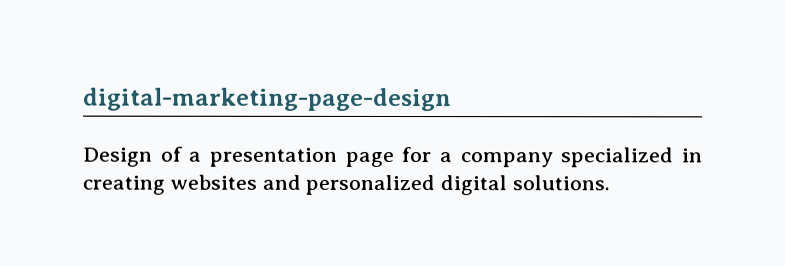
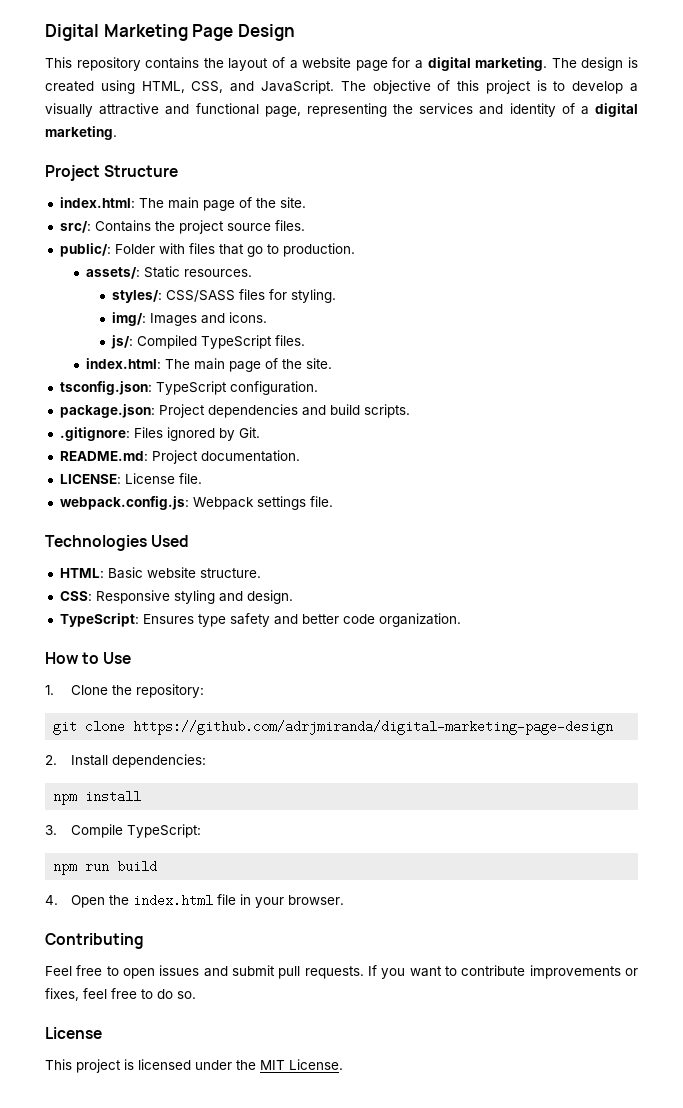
[83,87,452,112] [82,146,337,167] digital-marketing-page-design // Design of a presentation -> [45,24,295,41] [45,57,352,71] Digital Marketing Page Design // This repository contains the layout of a website
[459,147,703,168] [82,174,611,196] company specialized in creating websites and personalized digital solutions. -> [427,57,639,71] [45,80,638,94] [45,103,638,117] [45,126,117,140] [45,165,179,181] [59,197,306,211] [59,220,305,234] [59,243,355,257] [85,266,252,279] [111,289,336,303] [111,312,267,326] [110,335,305,349] [85,358,332,372] [59,381,318,395] [59,404,410,418] [59,427,260,441] [59,450,300,464] [59,473,202,484] [59,496,333,510] [45,535,190,551] [59,567,261,579] [59,590,293,604] [59,613,461,627] [45,652,132,664] [45,684,204,698] [53,720,614,735] [45,754,206,768] [53,790,142,805] [45,824,201,838] [53,860,158,875] [45,894,344,908] [45,933,144,949] [45,965,638,979] [45,988,196,1001] [45,1027,102,1039] [45,1059,343,1073] digital marketing. The design is created using HTML, CSS, and JavaScript. The objective of this project is to develop a visually attractive and functional page, representing the services and identity of a digital marketing. // Project Structure // index.html: The main page of the site. // src/: Contains the project source files. // public/: Folder with files that go to production. // assets/: Static resources. // styles/: CSS/SASS files for styling. // img/: Images and icons. // js/: Compiled TypeScript files. // index.html: The main page of the site. // tsconfig.json: TypeScript configuration. // package.json: Project dependencies and build scripts. // .gitignore: Files ignored by Git. // README.md: Project documentation. // LICENSE: License file. // webpack.config.js: Webpack settings file. // Technologies Used // HTML: Basic website structure. // CSS: Responsive styling and design. // TypeScript: Ensures type safety and better code organization. // How to Use // 1. Clone the repository: // git clone https://github.com/adrjmiranda/digital-marketing-page-design // 2. Install dependencies: // npm install // 3. Compile TypeScript: // npm run build // 4. Open the index.html file in your browser. // Contributing // Feel free to open issues and submit pull requests. If you want to contribute improvements or fixes, feel free to do so. // License // This project is licensed under the MIT License.

